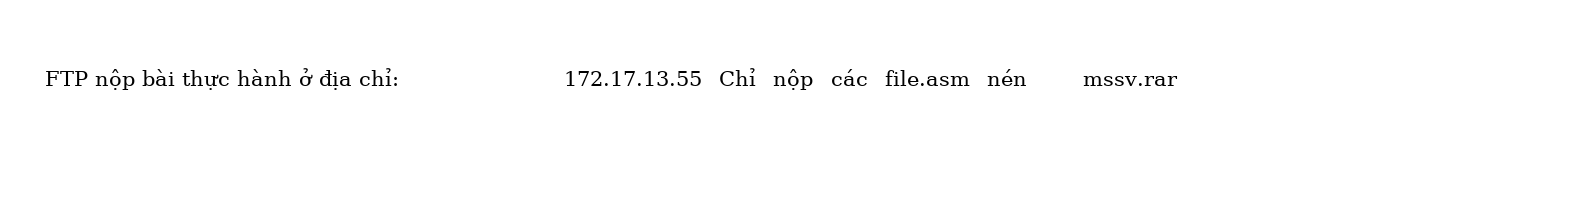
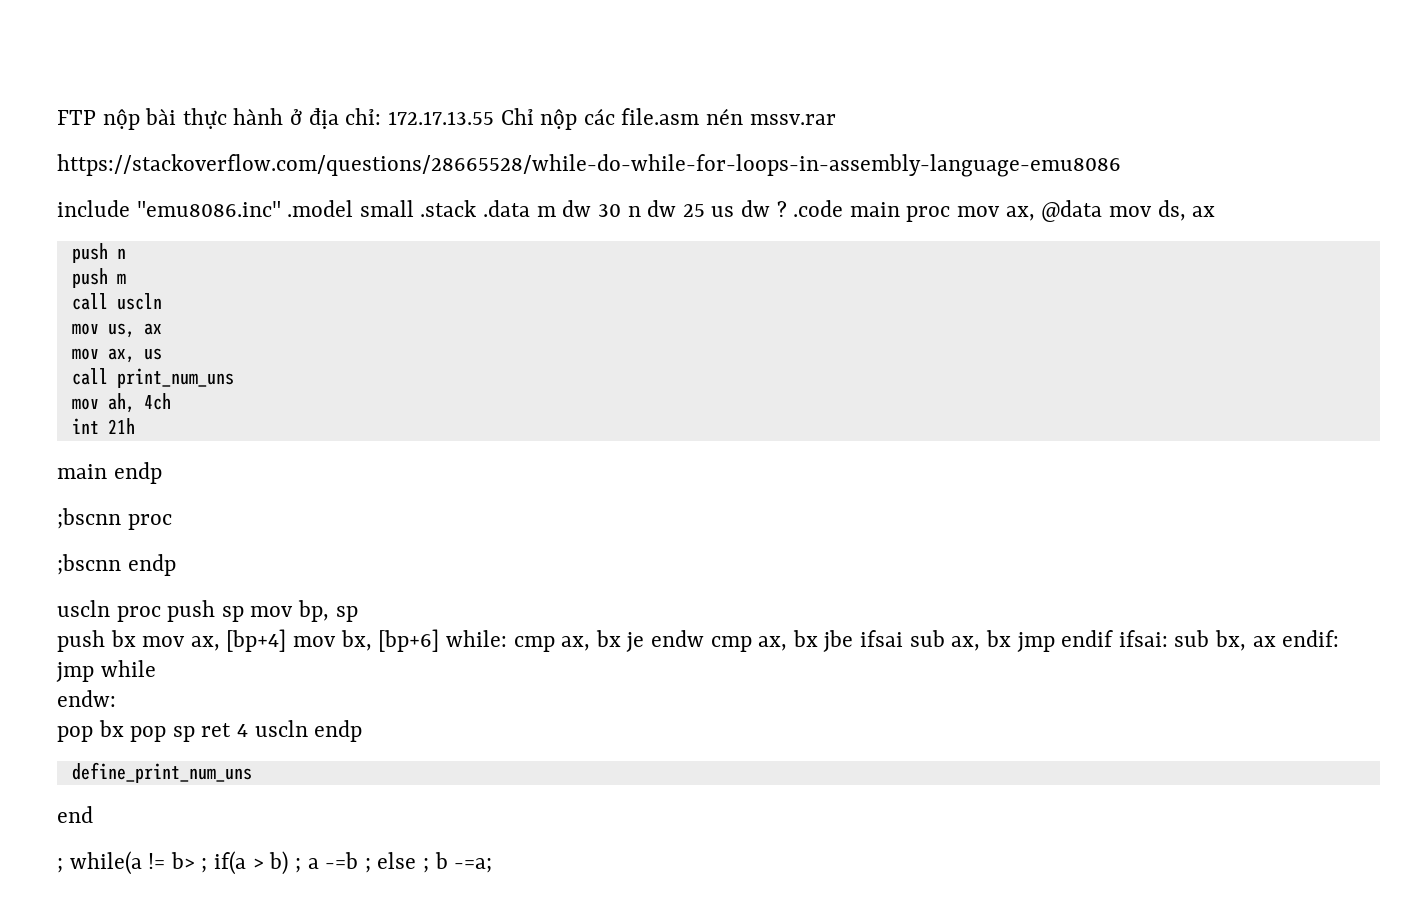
(1178, 81) none -> [57,154,1121,177] [57,200,1216,222] [71,243,126,263] [71,268,126,288] [71,293,162,310] [71,323,162,338] [71,348,162,363] [71,368,234,388] [71,393,171,413] [71,418,135,434] [57,462,162,484] [57,508,172,530] [57,554,176,576] [57,600,358,622] [57,629,1340,652] [56,660,156,682] [57,690,116,707] [57,720,363,742] [71,762,252,783] [57,806,93,823] [57,851,493,875] // https://stackoverflow.com/questions/28665528/while-do-while-for-loops-in-assembly-language-emu8086 // include "emu8086.inc" .model small .stack .data m dw 30 n dw 25 us dw ? .code main proc mov ax, @data mov ds, ax // push n // push m // call uscln // mov us, ax // mov ax, us // call print_num_uns // mov ah, 4ch // int 21h // main endp // ;bscnn proc // ;bscnn endp // uscln proc push sp mov bp, sp // push bx mov ax, [bp+4] mov bx, [bp+6] while: cmp ax, bx je endw cmp ax, bx jbe ifsai sub ax, bx jmp endif ifsai: sub bx, ax endif: jmp while // endw: // pop bx pop sp ret 4 uscln endp // define_print_num_uns // end // ; while(a != b> ; if(a > b) ; a -=b ; else ; b -=a;

